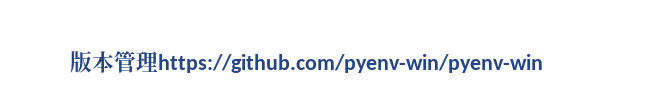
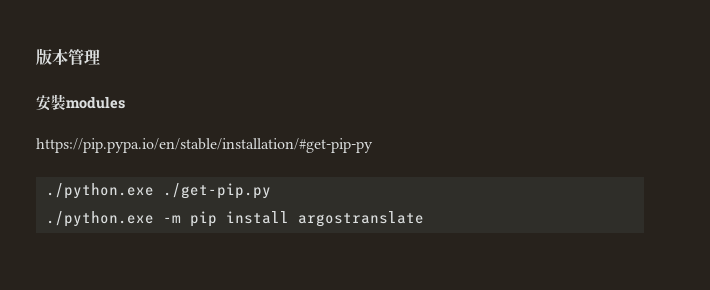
[158,54,543,73] https://github.com/pyenv-win/pyenv-win -> [36,94,125,111] [36,138,373,153] [45,183,271,199] [45,211,424,227] // 安裝modules // https://pip.pypa.io/en/stable/installation/#get-pip-py // ./python.exe ./get-pip.py // ./python.exe -m pip install argostranslate

